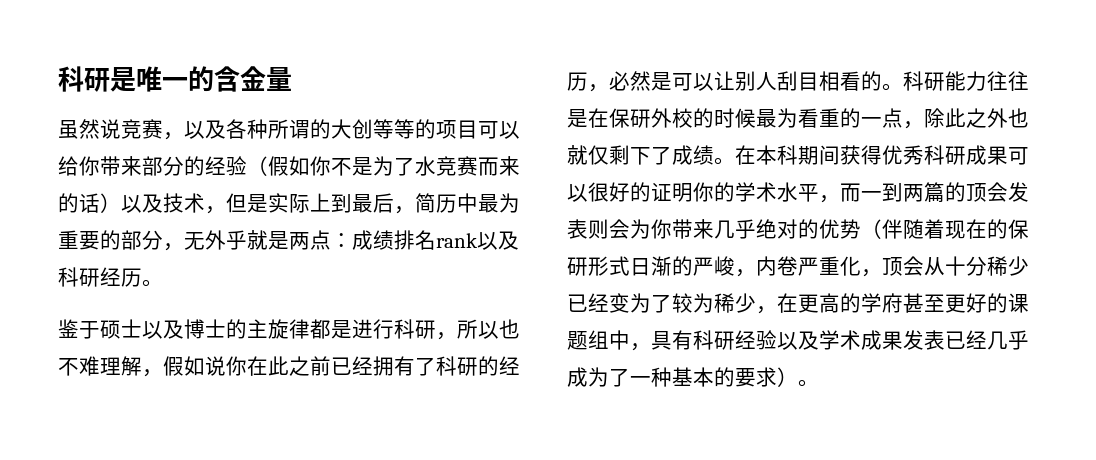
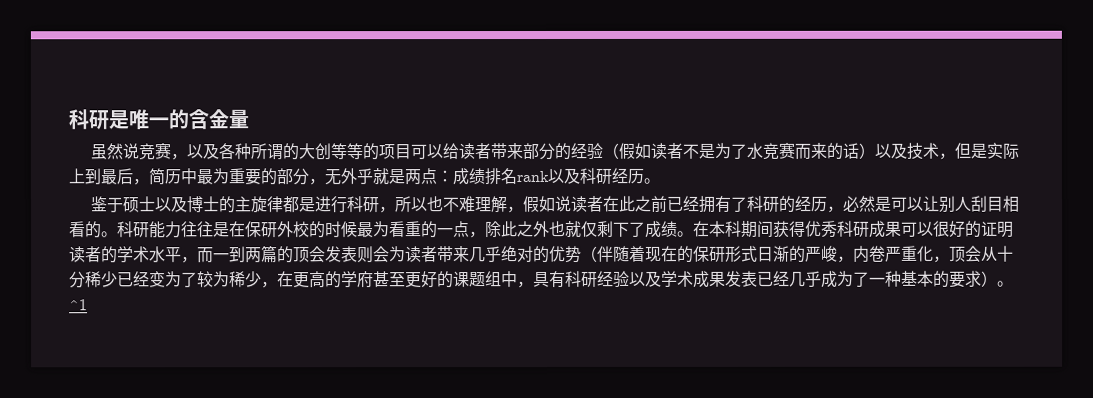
[79,156,100,176] 你 -> [457,143,491,160] 读者
[310,156,331,176] 你 -> [649,142,683,159] 读者
[226,356,247,376] 你 -> [569,195,604,212] 读者
[693,182,714,202] 你 -> [69,246,102,263] 读者
[651,219,672,239] 你 -> [405,246,438,263] 读者
(819, 383) none -> [69,299,88,311] ^1

